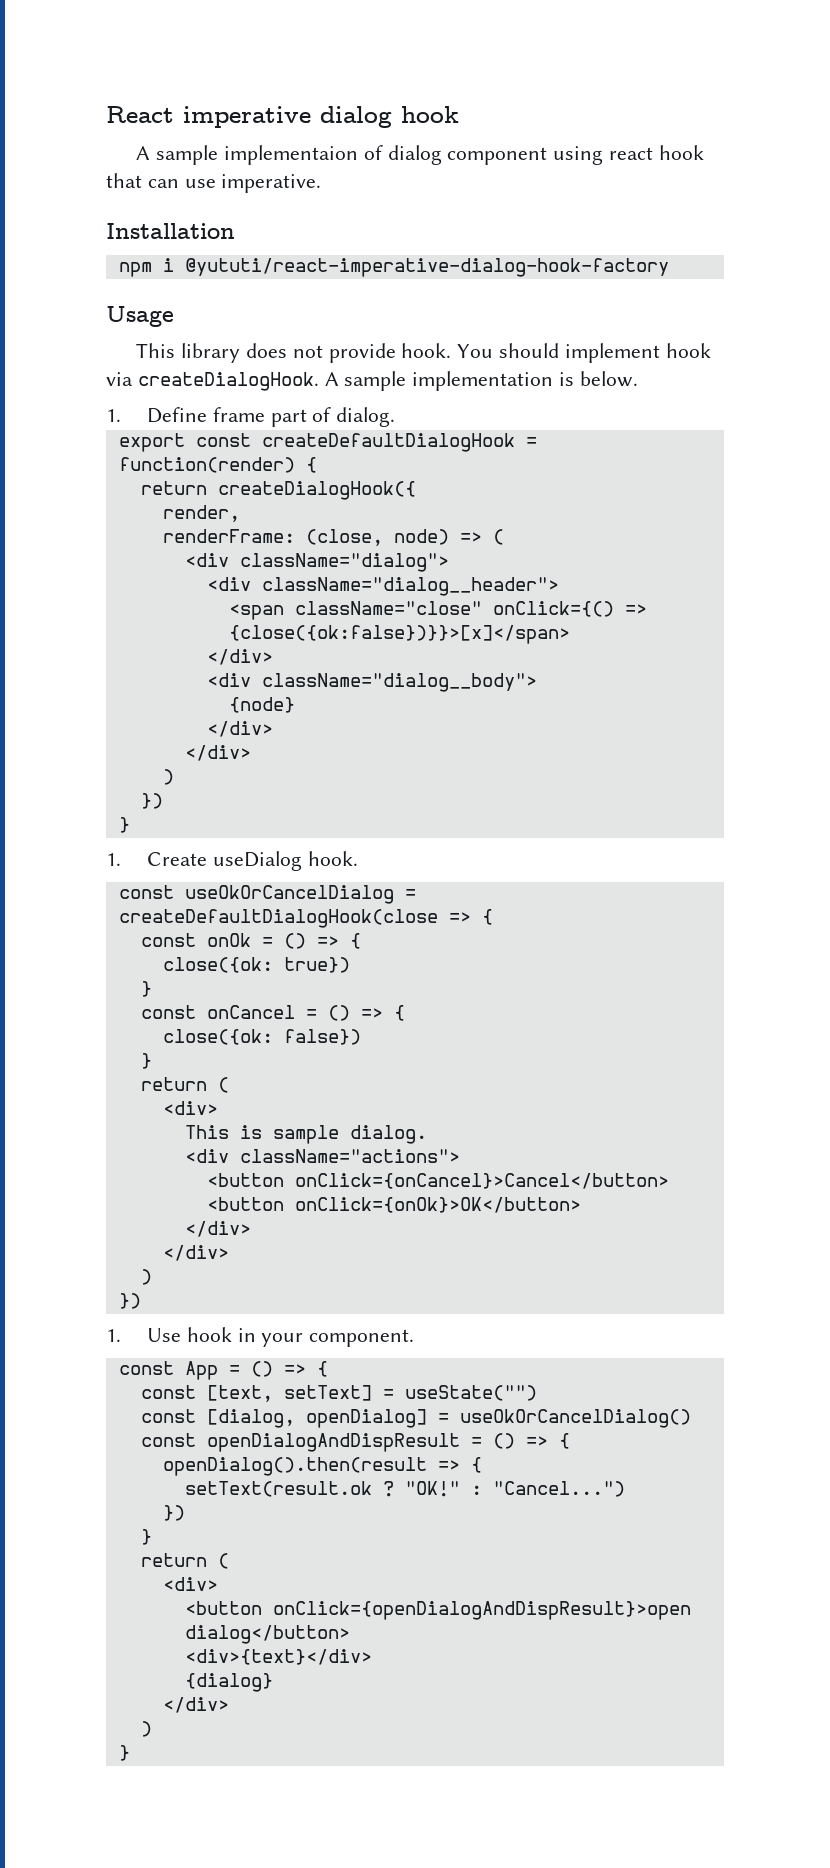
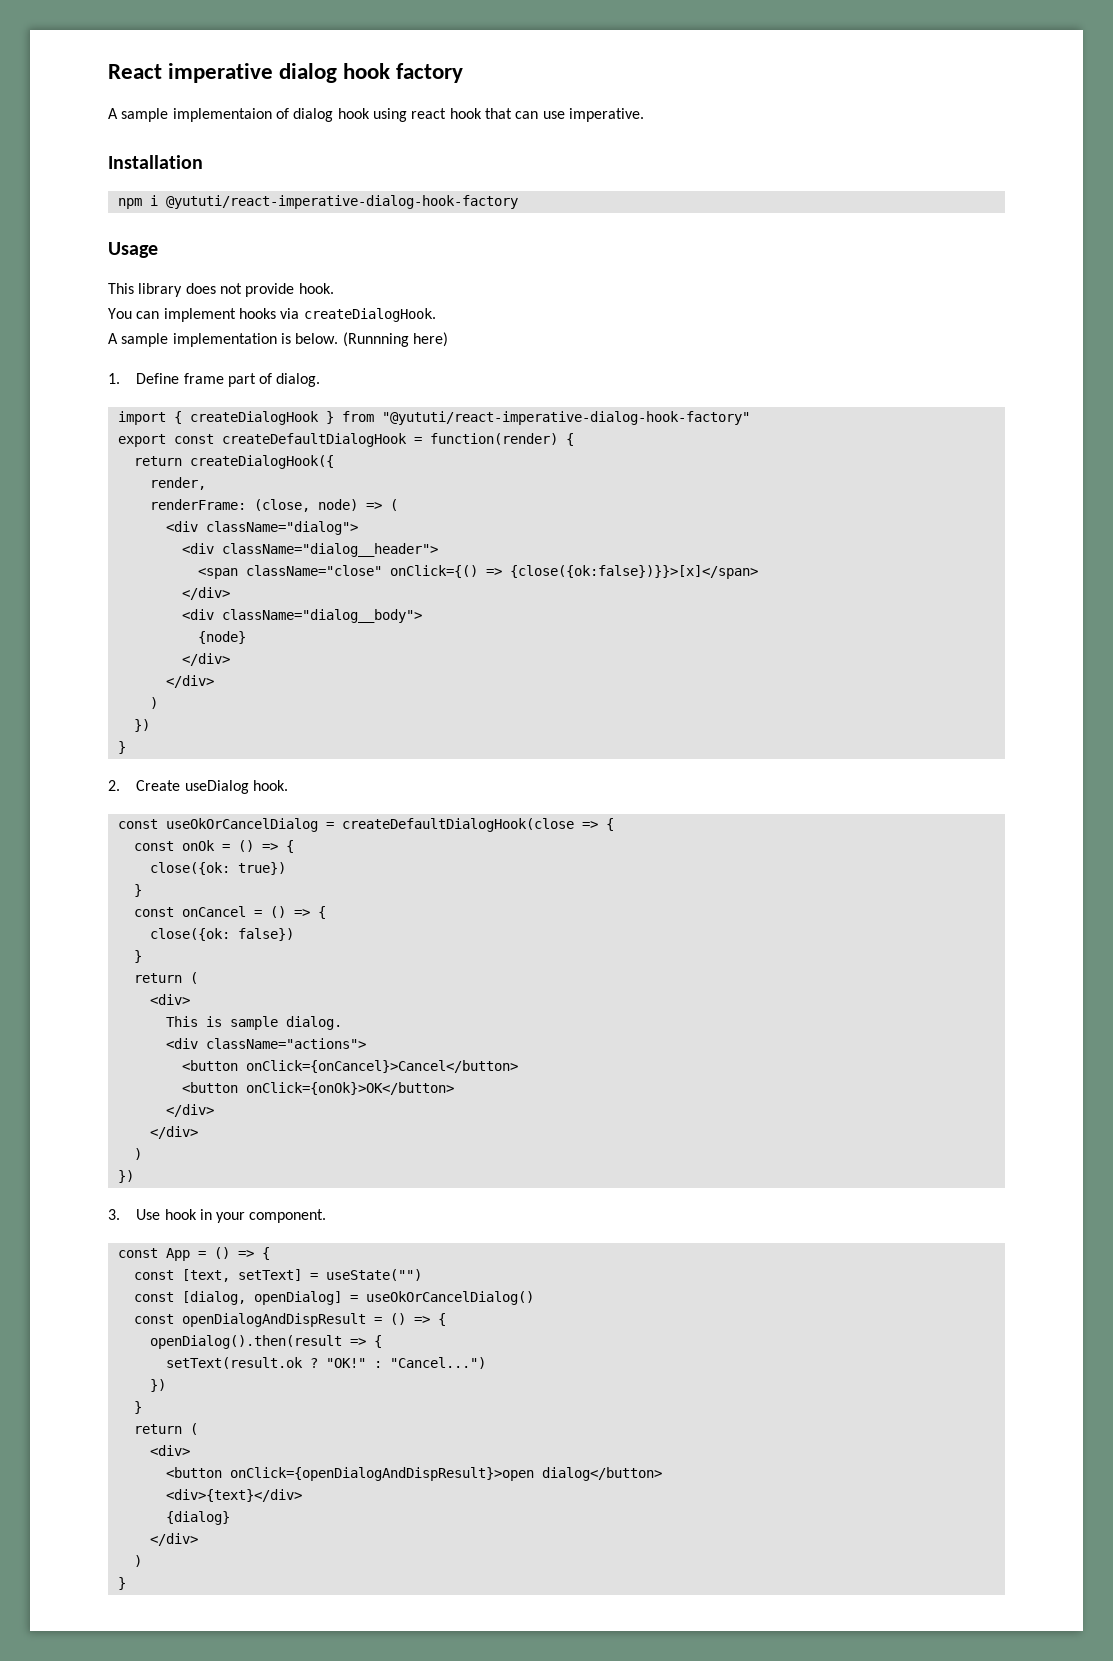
(459, 114) none -> [396,63,464,83] factory
[447,147,548,165] component -> [337,108,370,119] hook
[457,343,711,363] You should implement hook -> [108,308,276,322] // You can implement hooks
(319, 381) none -> (436, 315) //
(638, 379) none -> [342,332,448,347] (Runnning here)
(396, 417) none -> [117,411,750,425] // import { createDialogHook } from "@yututi/react-imperative-dialog-hook-factory"
[106,853,121,866] 1. -> [108,780,120,791] 2.
[106,1329,121,1342] 1. -> [108,1209,120,1220] 3.

